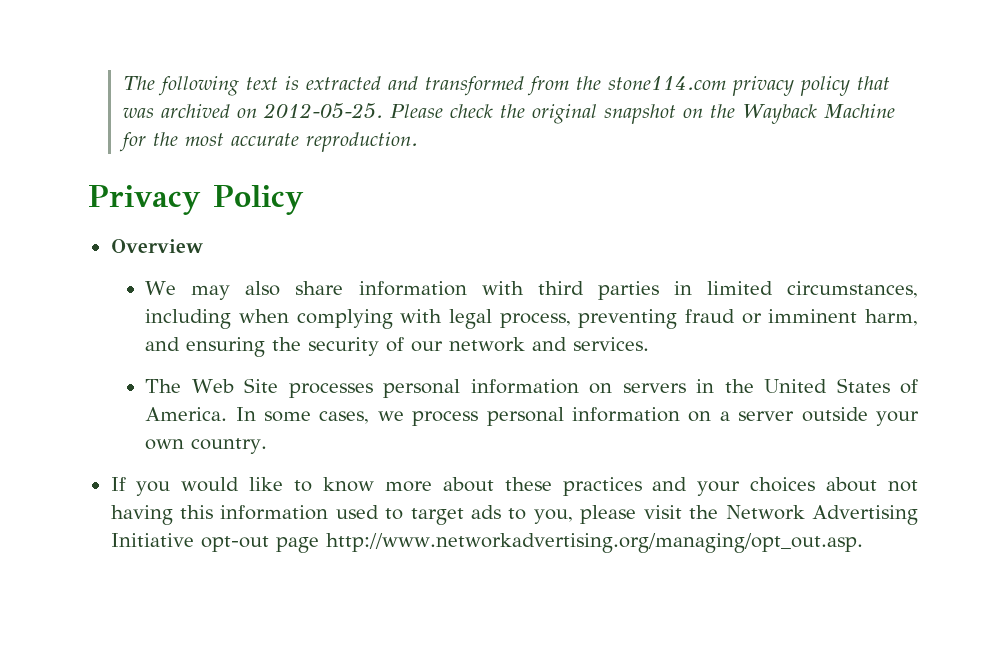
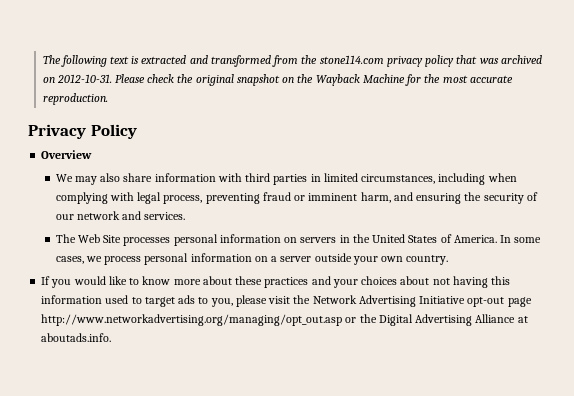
[262,103,383,119] 2012-05-25. -> [56,74,112,83] 2012-10-31.
[325,533,863,553] http://www.networkadvertising.org/managing/opt_out.asp. -> [41,314,528,326] [41,333,112,342] http://www.networkadvertising.org/managing/opt_out.asp or the Digital Advertising Alliance at aboutads.info.

